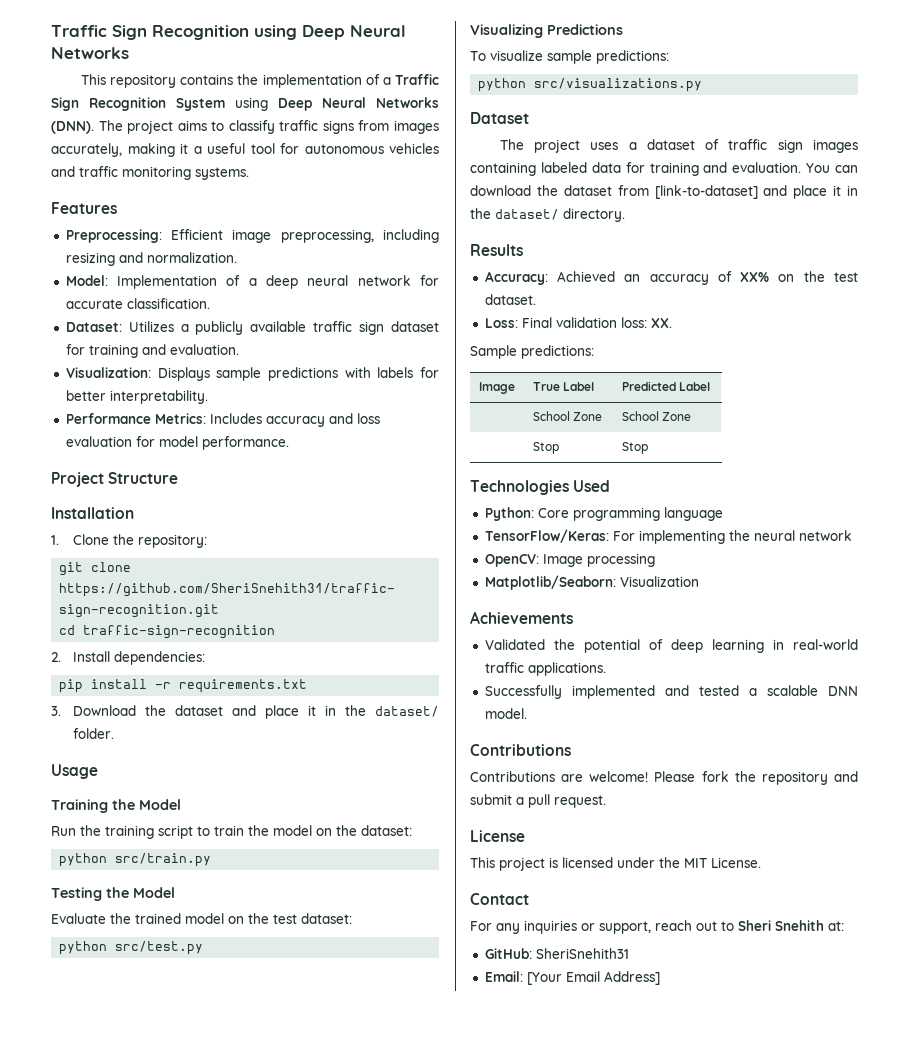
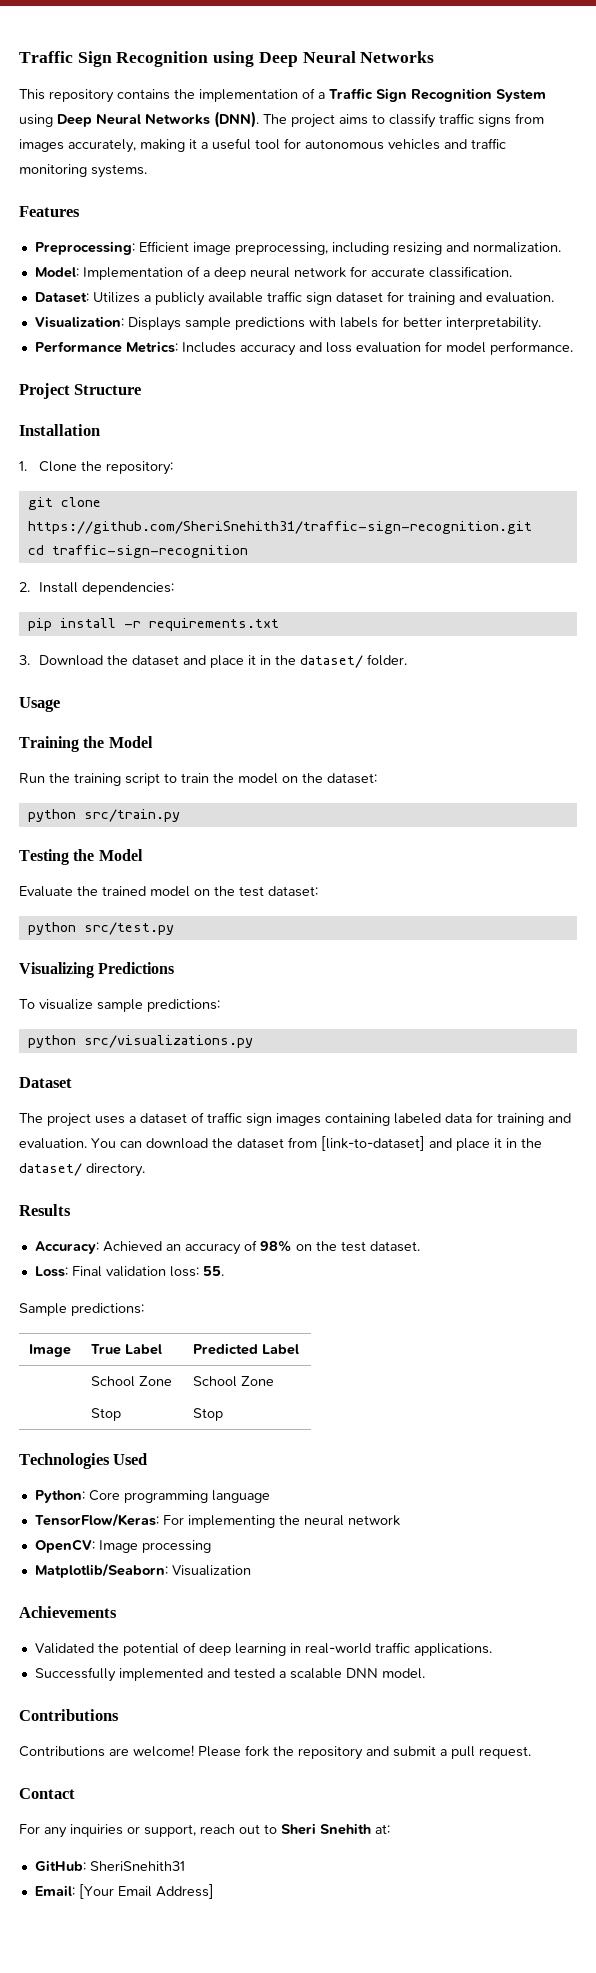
[740,272,770,282] XX% -> [259,1240,292,1252] 98%
[650,318,672,328] XX. -> [202,1266,224,1276] 55.
[470,830,525,842] [470,857,761,871] // License // This project is licensed under the MIT License. -> (531, 1752) none

